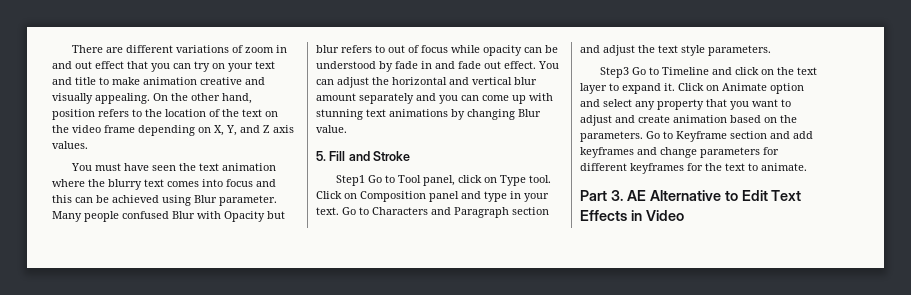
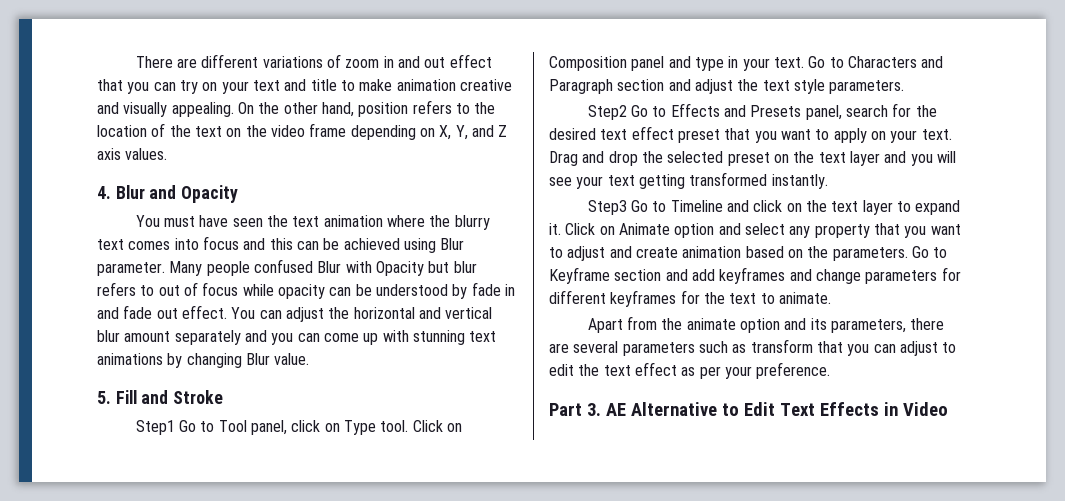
(88, 145) none -> [97,185,239,203] // 4. Blur and Opacity
(771, 50) none -> [587,103,937,120] [549,126,952,143] [549,151,956,166] [549,172,828,189] // Step2 Go to Effects and Presets panel, search for the desired text effect preset that you want to apply on your text. Drag and drop the selected preset on the text layer and you will see your text getting transformed instantly.
(807, 167) none -> [587,316,945,333] [549,339,957,356] [549,362,831,379] // Apart from the animate option and its parameters, there are several parameters such as transform that you can adjust to edit the text effect as per your preference.

